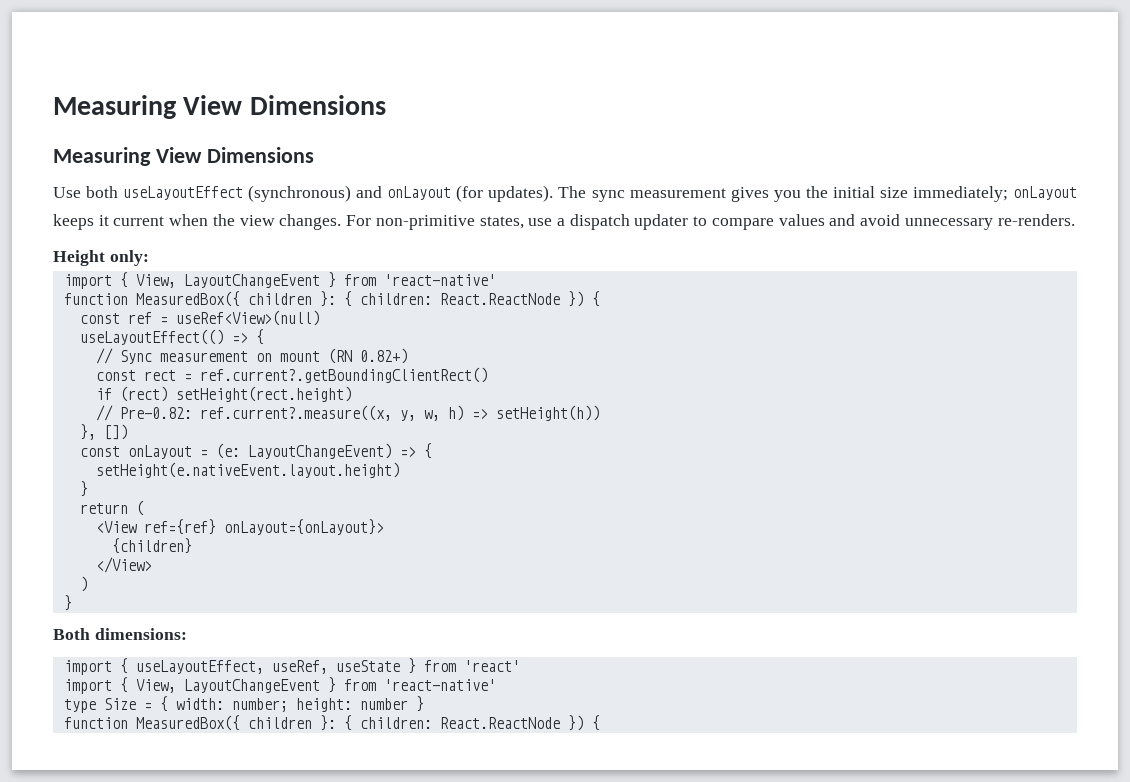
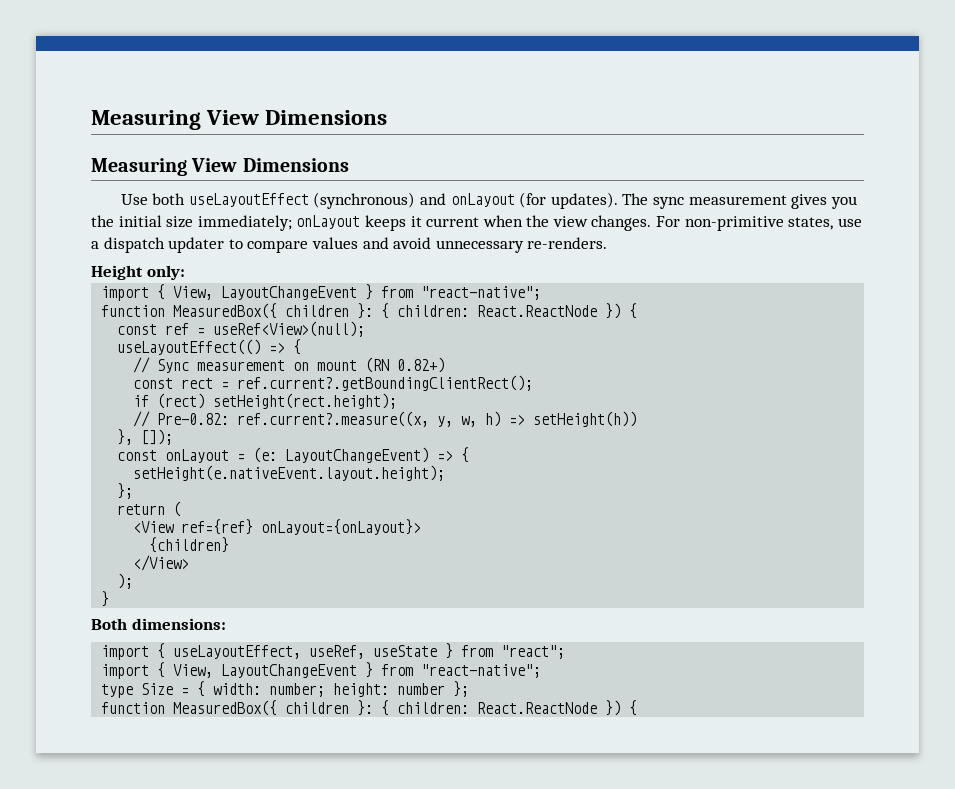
[383,274,496,286] 'react-native' -> [421,286,542,300] "react-native";
[175,310,320,326] useRef<View>(null) -> [213,321,366,337] useRef<View>(null);
[199,367,488,383] ref.current?.getBoundingClientRect() -> [237,375,534,391] ref.current?.getBoundingClientRect();
[175,386,352,402] setHeight(rect.height) -> [213,393,398,409] setHeight(rect.height);
[103,424,128,440] []) -> [141,429,174,445] []);
[95,462,400,478] [79,481,88,497] setHeight(e.nativeEvent.layout.height) // } -> [133,465,446,481] [117,483,134,499] setHeight(e.nativeEvent.layout.height); // };
[79,576,88,592] ) -> [117,573,134,589] );
[463,660,520,672] [63,677,496,694] 'react' // import { View, LayoutChangeEvent } from 'react-native' -> [501,645,566,659] [101,662,542,679] "react"; // import { View, LayoutChangeEvent } from "react-native";
[415,696,424,712] } -> [453,681,470,697] };

